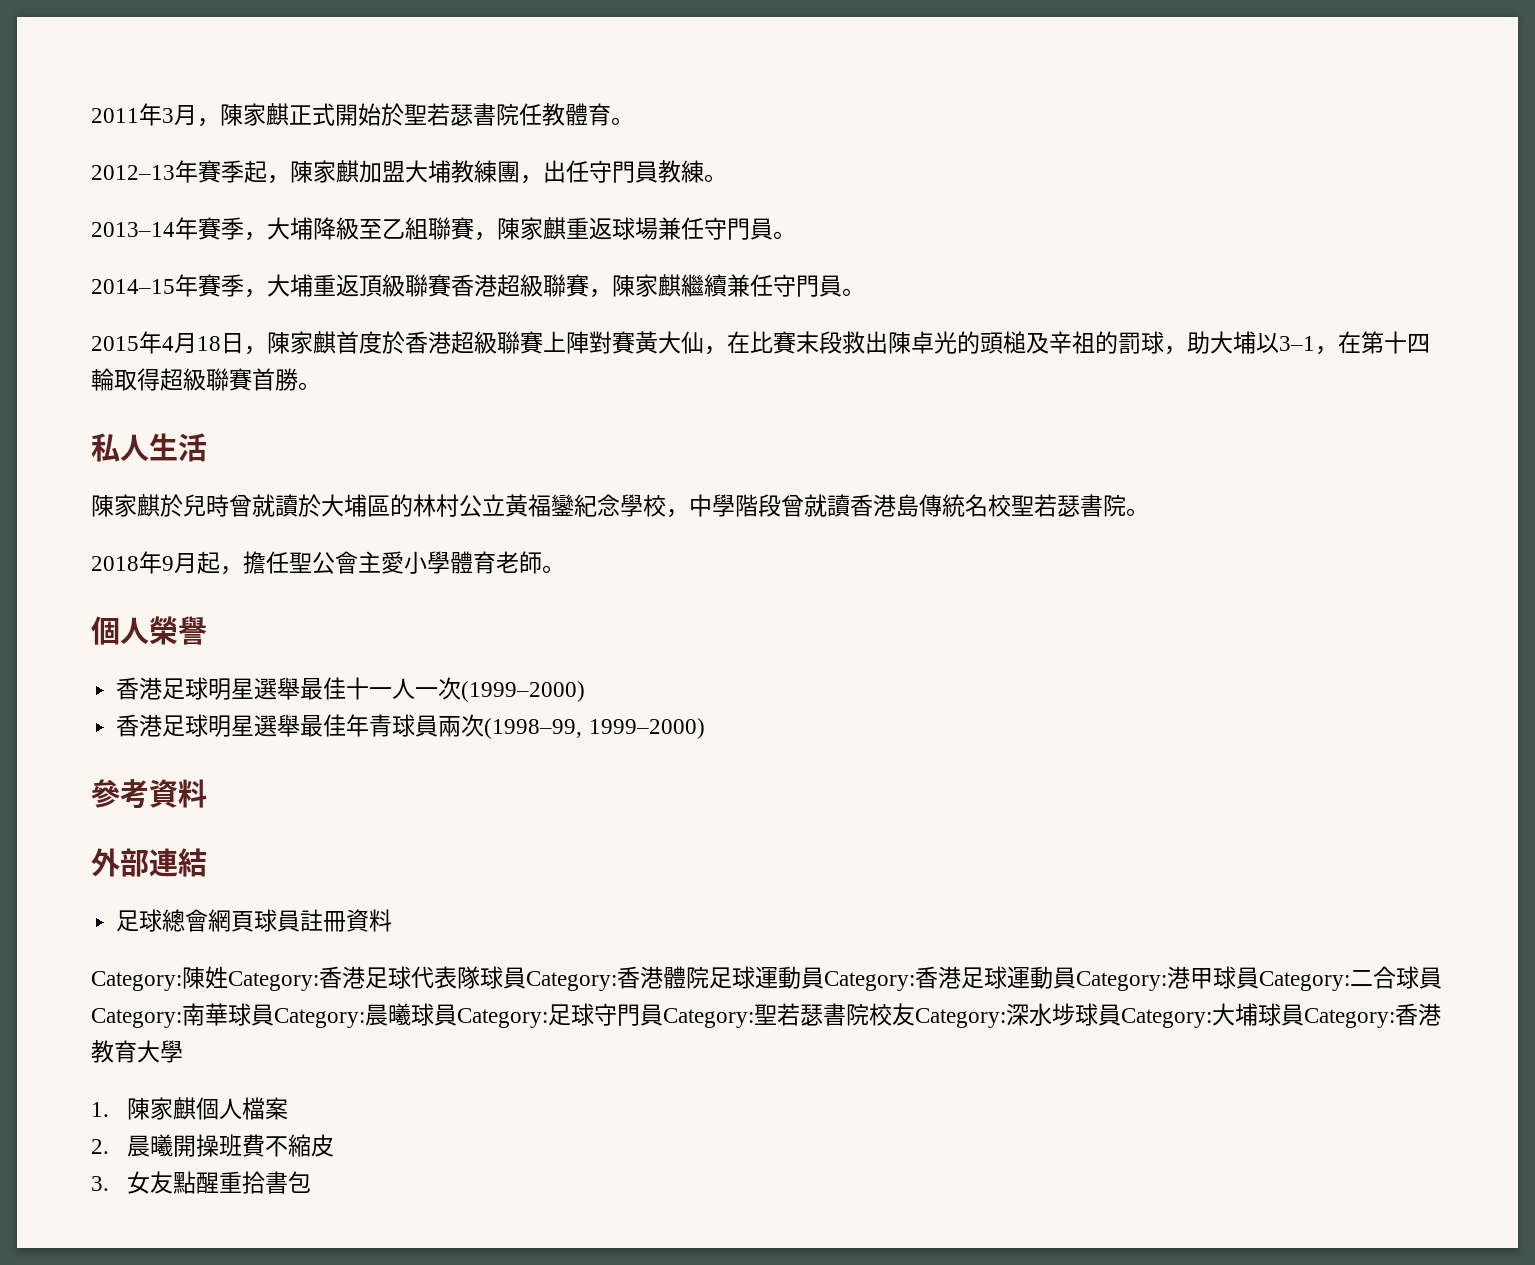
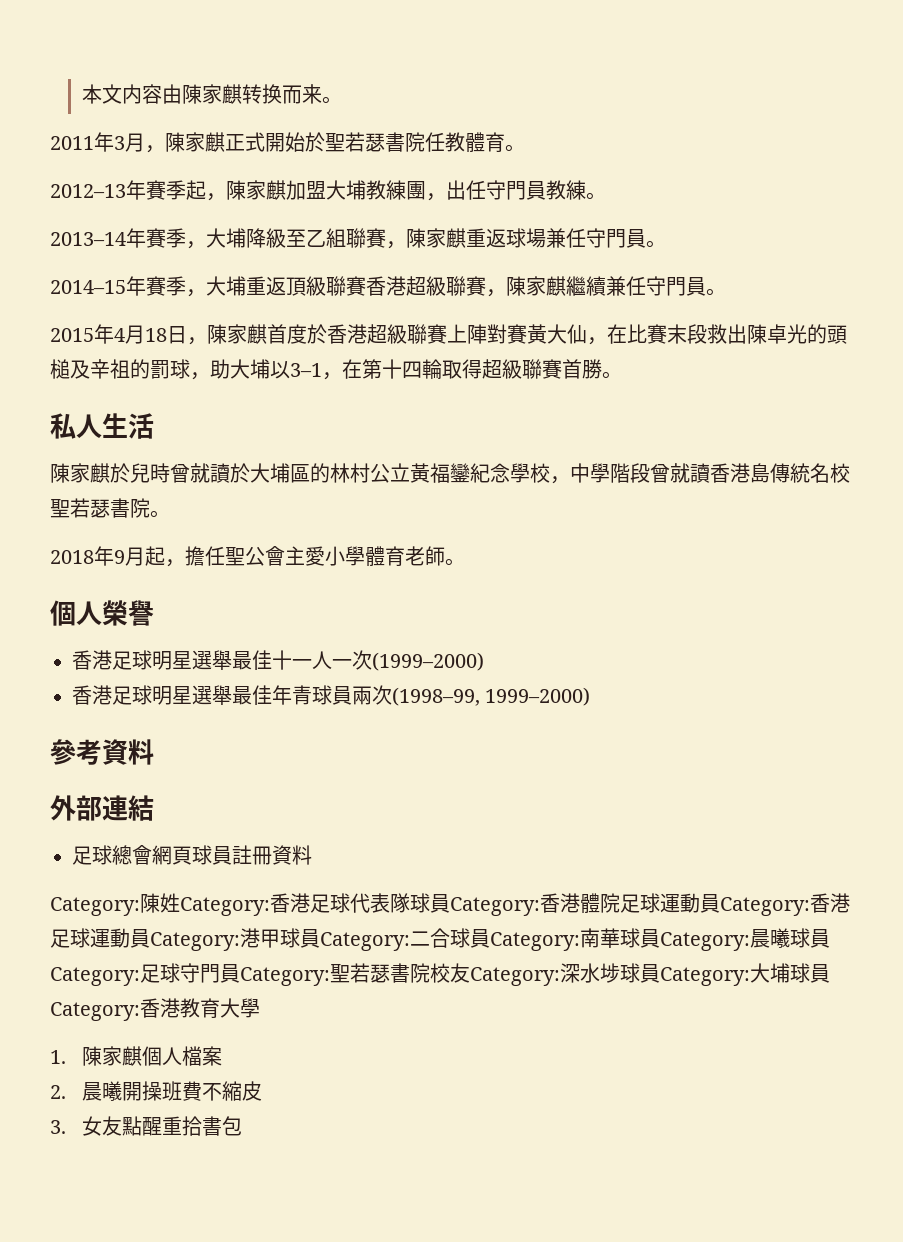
(91, 115) none -> [81,84,342,104] 本文内容由陳家麒转换而来。 //

